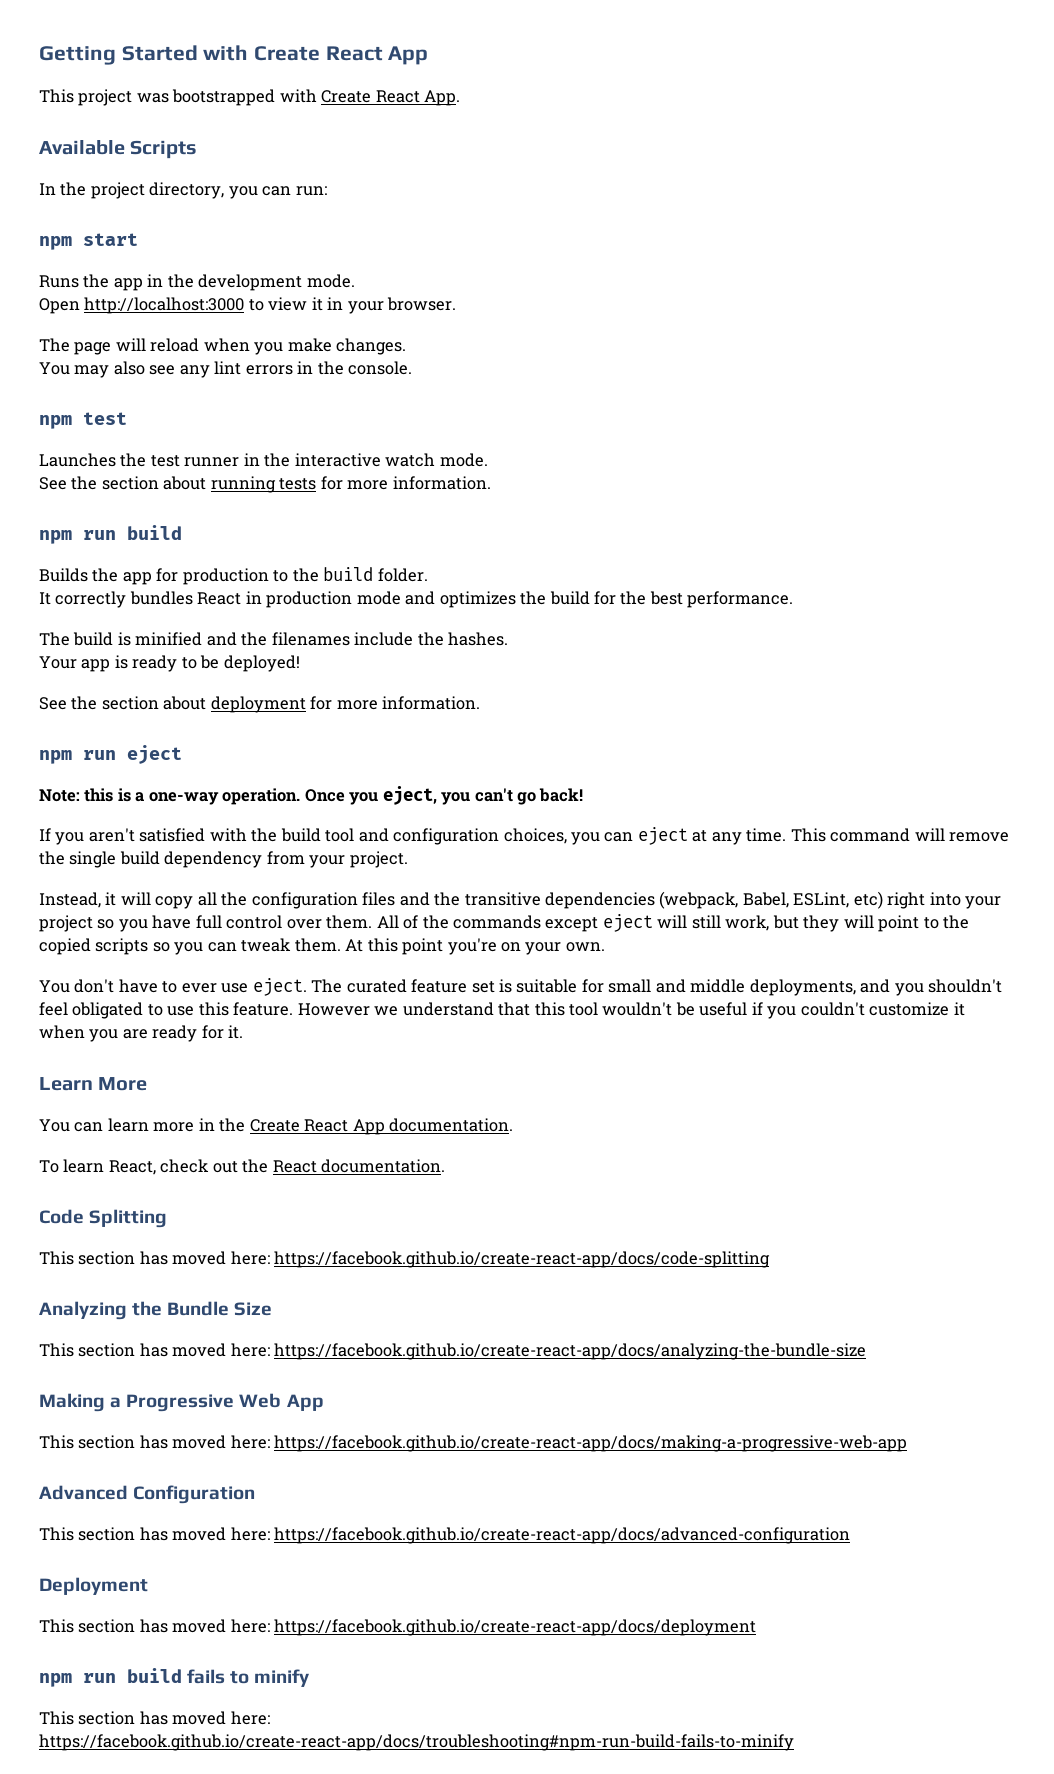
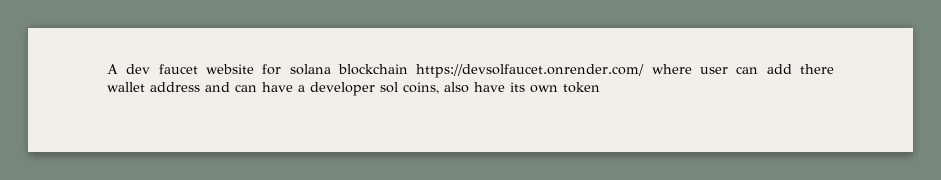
[39,45,429,65] [39,89,461,106] [39,140,198,159] [39,182,327,199] [39,233,138,250] [39,274,355,291] [39,297,457,314] [39,338,407,355] [39,361,413,378] [39,412,127,429] [39,453,488,467] [39,476,491,493] [39,525,182,544] [39,567,428,585] [39,591,794,608] [39,632,509,646] [39,655,300,672] [39,696,481,713] [39,745,182,764] [39,786,584,805] [39,827,1010,845] [39,851,408,868] [39,891,1002,909] [39,914,970,932] [39,938,605,955] [39,978,1003,996] [39,1002,965,1019] [39,1025,244,1042] [39,1077,148,1091] [39,1118,514,1135] [39,1159,446,1175] [39,1209,168,1228] [39,1251,771,1268] [39,1301,273,1320] [39,1343,867,1360] [39,1393,324,1412] [39,1435,908,1452] [39,1485,256,1504] [39,1527,851,1544] [39,1577,148,1595] [39,1619,757,1636] [39,1668,310,1687] [39,1711,270,1725] [39,1734,794,1751] Getting Started with Create React App // This project was bootstrapped with Create React App. // Available Scripts // In the project directory, you can run: // npm start // Runs the app in the development mode. // Open http://localhost:3000 to view it in your browser. // The page will reload when you make changes. // You may also see any lint errors in the console. // npm test // Launches the test runner in the interactive watch mode. // See the section about running tests for more information. // npm run build // Builds the app for production to the build folder. // It correctly bundles React in production mode and optimizes the build for the best performance. // The build is minified and the filenames include the hashes. // Your app is ready to be deployed! // See the section about deployment for more information. // npm run eject // Note: this is a one-way operation. Once you eject, you can't go back! // If you aren't satisfied with the build tool and configuration choices, you can eject at any time. This command will remove the single build dependency from your project. // Instead, it will copy all the configuration files and the transitive dependencies (webpack, Babel, ESLint, etc) right into your project so you have full control over them. All of the commands except eject will still work, but they will point to the copied scripts so you can tweak them. At this point you're on your own. // You don't have to ever use eject. The curated feature set is suitable for small and middle deployments, and you shouldn't feel obligated to use this feature. However we understand that this tool wouldn't be useful if you couldn't customize it when you are ready for it. // Learn More // You can learn more in the Create React App documentation. // To learn React, check out the React documentation. // Code Splitting // This section has moved here: https://facebook.github.io/create-react-app/docs/code-splitting // Analyzing the Bundle Size // This section has moved here: https://facebook.github.io/create-react-app/docs/analyzing-the-bundle-size // Making a Progressive Web App // This section has moved here: https://facebook.github.io/create-react-app/docs/making-a-progressive-web-app // Advanced Configuration // This section has moved here: https://facebook.github.io/create-react-app/docs/advanced-configuration // Deployment // This section has moved here: https://facebook.github.io/create-react-app/docs/deployment // npm run build fails to minify // This section has moved here: https://facebook.github.io/create-react-app/docs/troubleshooting#npm-run-build-fails-to-minify -> [107,64,835,78] [107,82,600,96] A dev faucet website for solana blockchain https://devsolfaucet.onrender.com/ where user can add there wallet address and can have a developer sol coins, also have its own token

